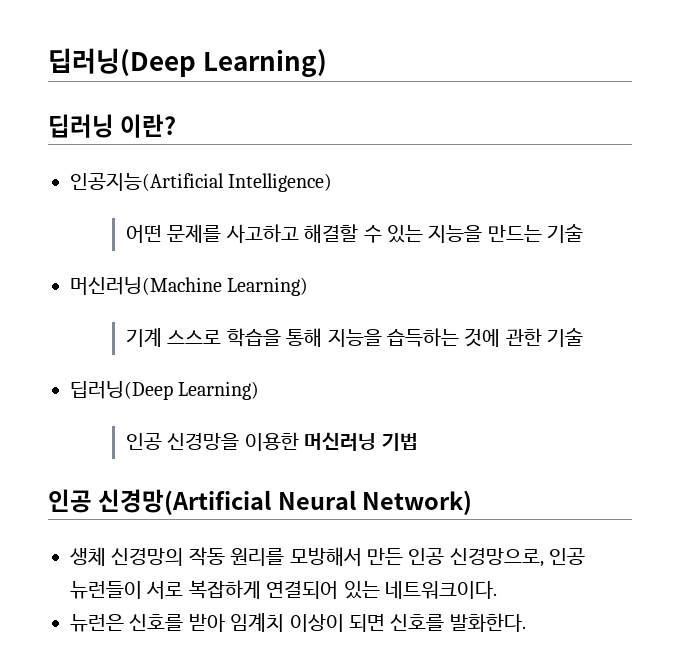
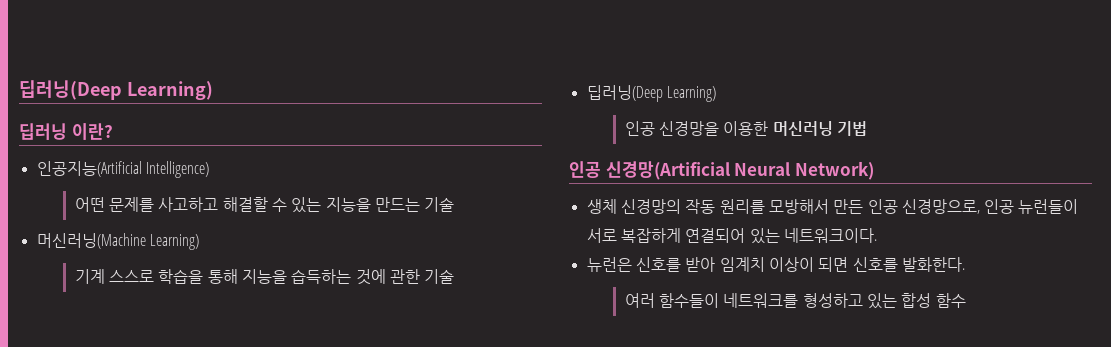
(526, 622) none -> [624,293,966,309] // 여러 함수들이 네트워크를 형성하고 있는 합성 함수

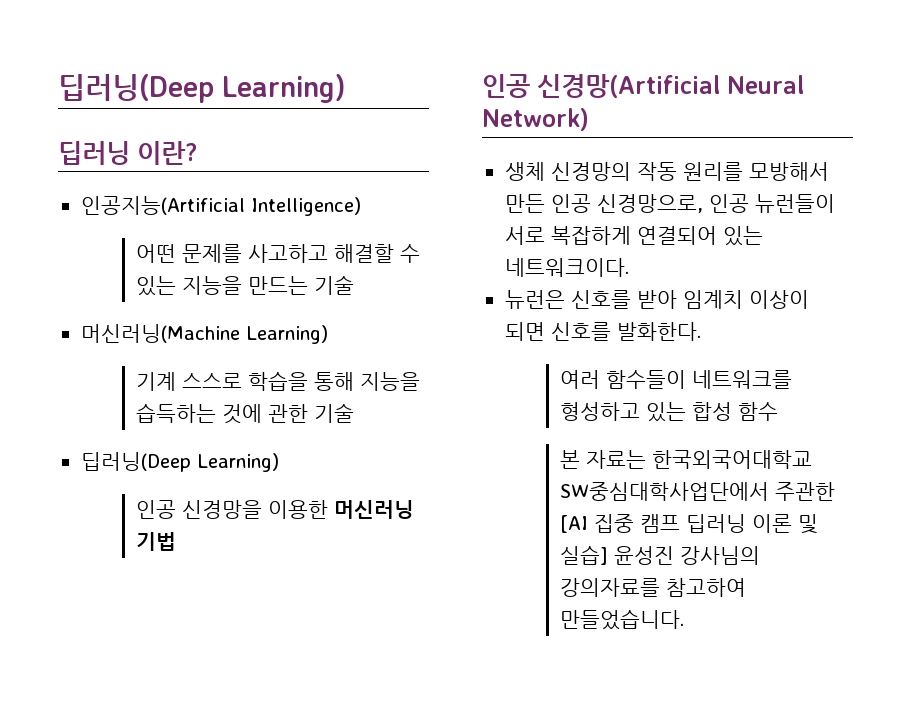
(966, 300) none -> [559,450,812,469] [559,482,835,501] [559,514,818,534] [559,545,760,565] [559,578,746,597] [559,609,684,630] // 본 자료는 한국외국어대학교 SW중심대학사업단에서 주관한 [AI 집중 캠프 딥러닝 이론 및 실습] 윤성진 강사님의 강의자료를 참고하여 만들었습니다.

